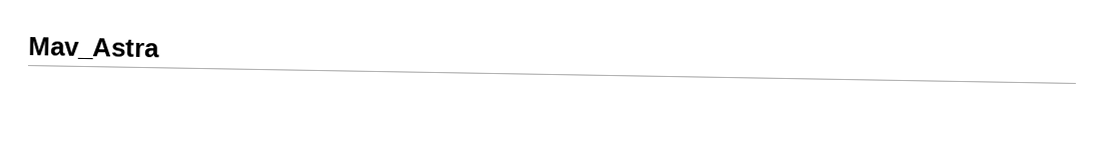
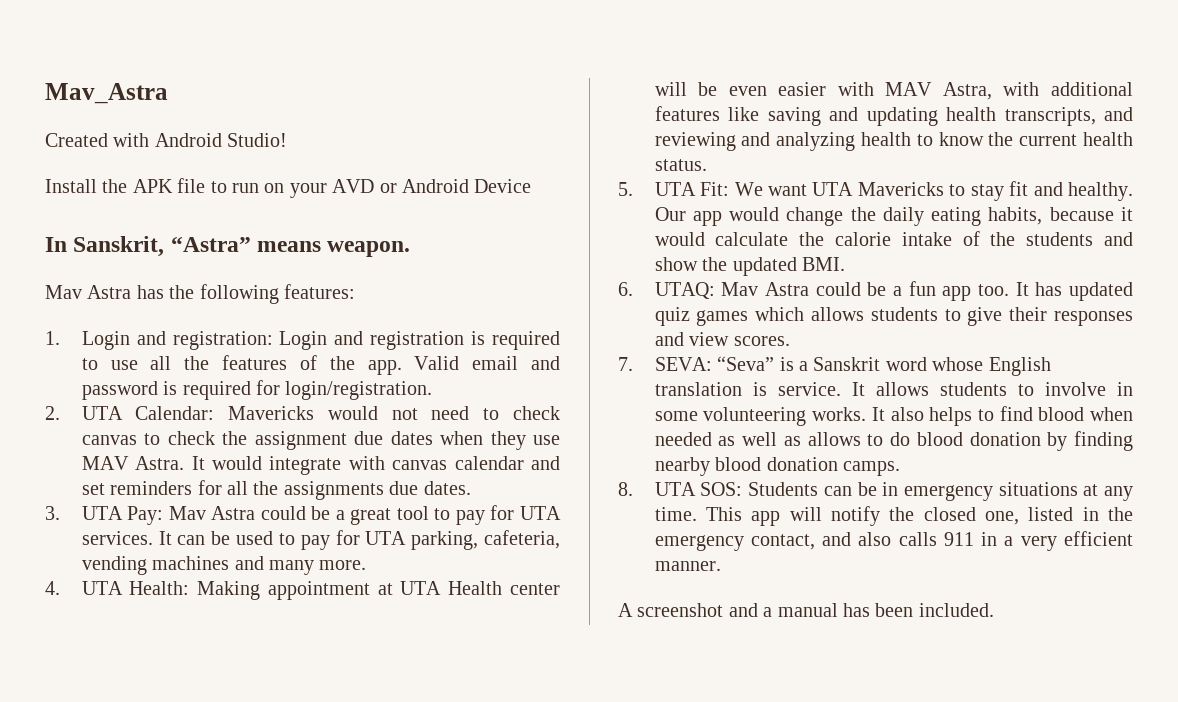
(160, 49) none -> [45,133,288,147] [45,178,532,198] [45,236,411,257] [45,284,355,304] [45,331,560,350] [81,355,560,375] [81,380,433,400] [45,406,560,420] [81,431,560,450] [81,456,561,475] [81,480,471,500] [45,505,561,525] [81,530,560,550] [81,556,367,575] [45,581,560,600] [654,82,1133,100] [654,106,1133,126] [654,132,1133,151] [654,159,707,171] [618,181,1133,201] [654,207,1133,226] [654,231,1133,246] [654,257,845,276] [618,281,1133,301] [654,307,1133,326] [654,332,790,346] [618,356,1051,376] [654,382,1133,396] [654,406,1133,426] [654,431,1133,451] [654,457,900,476] [618,482,1133,501] [654,506,1133,526] [654,531,1133,551] [654,561,721,571] [618,603,994,617] // Created with Android Studio! // Install the APK file to run on your AVD or Android Device // In Sanskrit, “Astra” means weapon. // Mav Astra has the following features: // 1. Login and registration: Login and registration is required to use all the features of the app. Valid email and password is required for login/registration. // 2. UTA Calendar: Mavericks would not need to check canvas to check the assignment due dates when they use MAV Astra. It would integrate with canvas calendar and set reminders for all the assignments due dates. // 3. UTA Pay: Mav Astra could be a great tool to pay for UTA services. It can be used to pay for UTA parking, cafeteria, vending machines and many more. // 4. UTA Health: Making appointment at UTA Health center will be even easier with MAV Astra, with additional features like saving and updating health transcripts, and reviewing and analyzing health to know the current health status. // 5. UTA Fit: We want UTA Mavericks to stay fit and healthy. Our app would change the daily eating habits, because it would calculate the calorie intake of the students and show the updated BMI. // 6. UTAQ: Mav Astra could be a fun app too. It has updated quiz games which allows students to give their responses and view scores. // 7. SEVA: “Seva” is a Sanskrit word whose English translation is service. It allows students to involve in some volunteering works. It also helps to find blood when needed as well as allows to do blood donation by finding nearby blood donation camps. // 8. UTA SOS: Students can be in emergency situations at any time. This app will notify the closed one, listed in the emergency contact, and also calls 911 in a very efficient manner. // A screenshot and a manual has been included.

